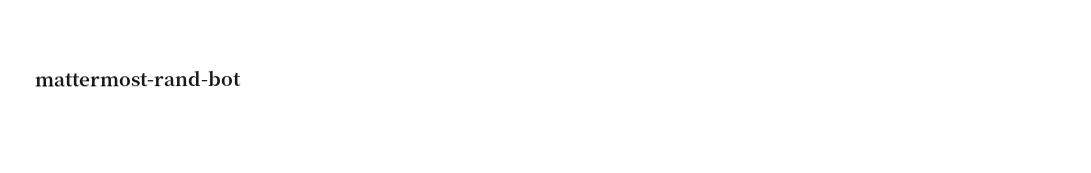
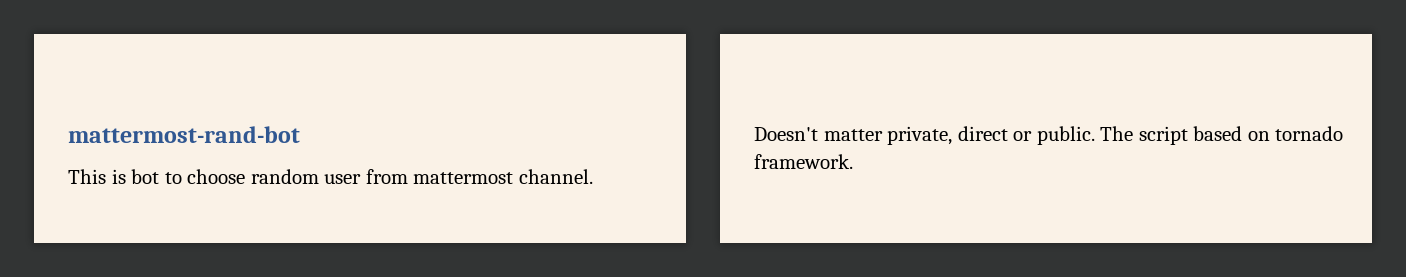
(241, 78) none -> [68,169,593,184] [754,126,1344,145] [754,154,853,169] // This is bot to choose random user from mattermost channel. Doesn't matter private, direct or public. The script based on tornado framework.

